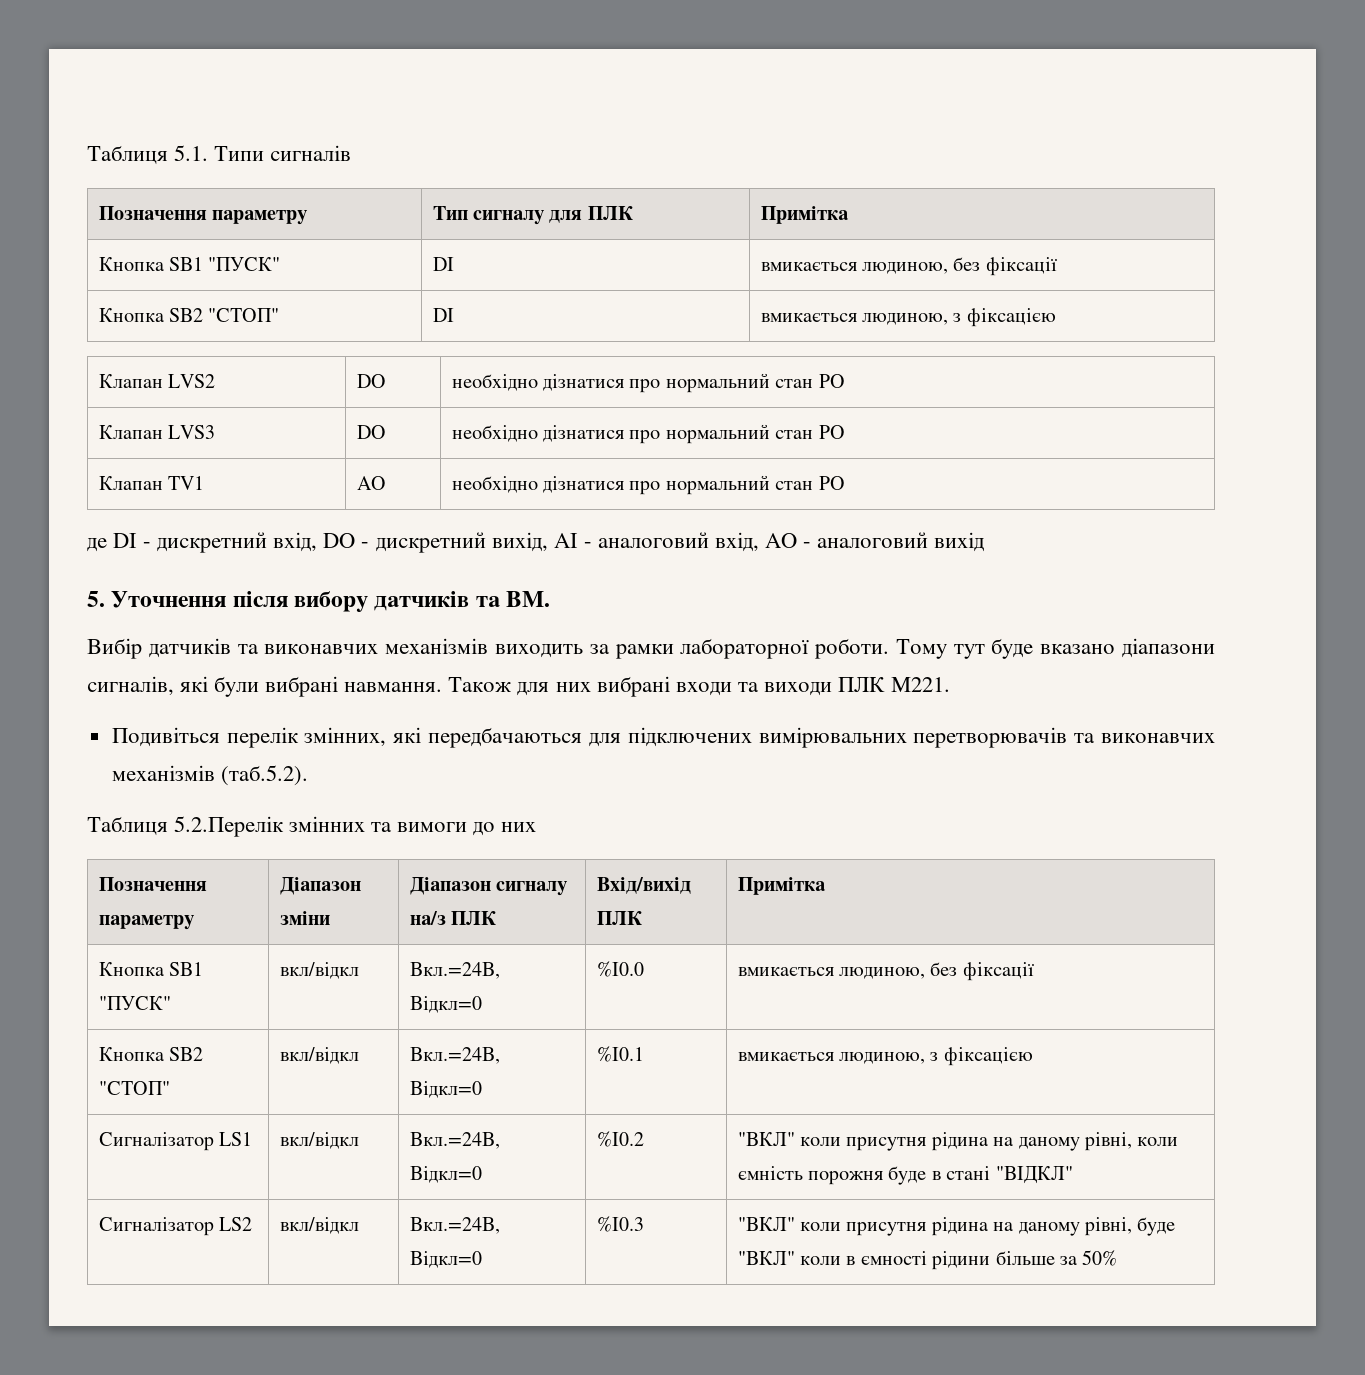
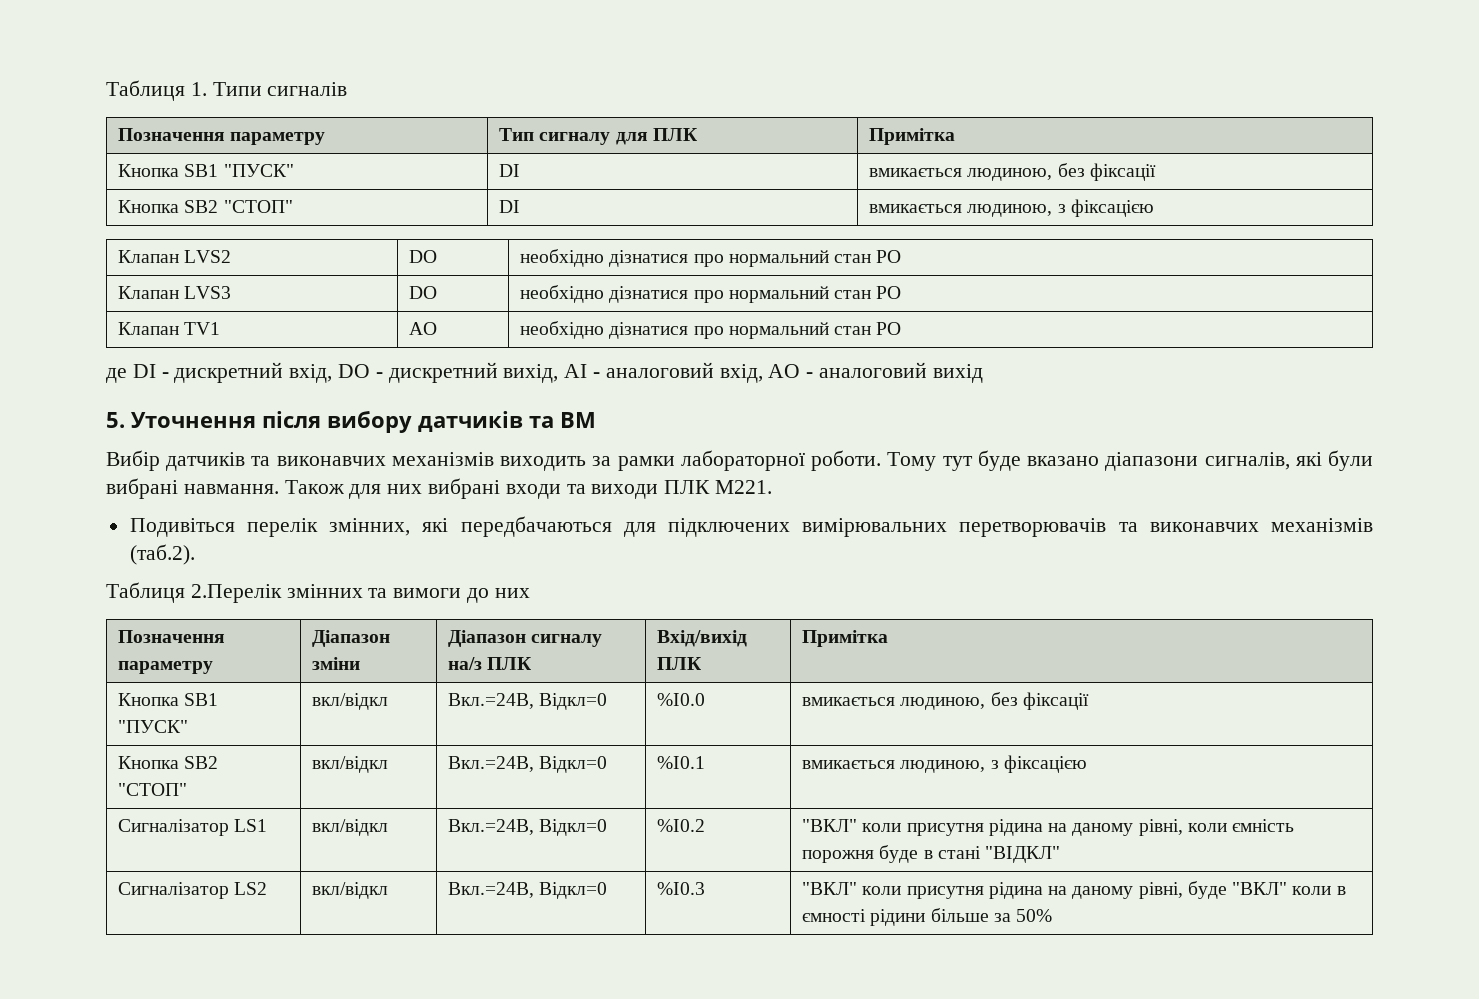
[87,145,209,165] Таблиця 5.1. -> [106,80,207,101] Таблиця 1.
[506,591,551,607] ВМ. -> [560,412,596,428] ВМ
[220,765,308,786] [87,816,285,837] (таб.5.2). // Таблиця 5.2.Перелік -> [129,544,195,565] [106,582,282,603] (таб.2). // Таблиця 2.Перелік

